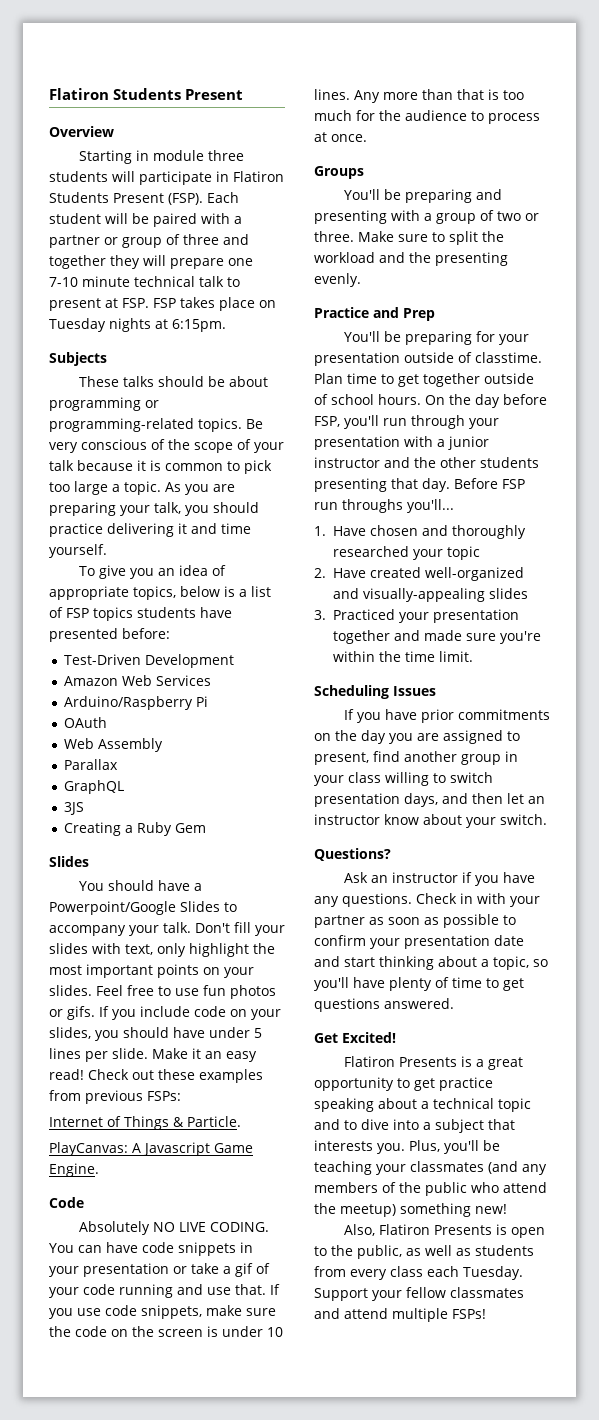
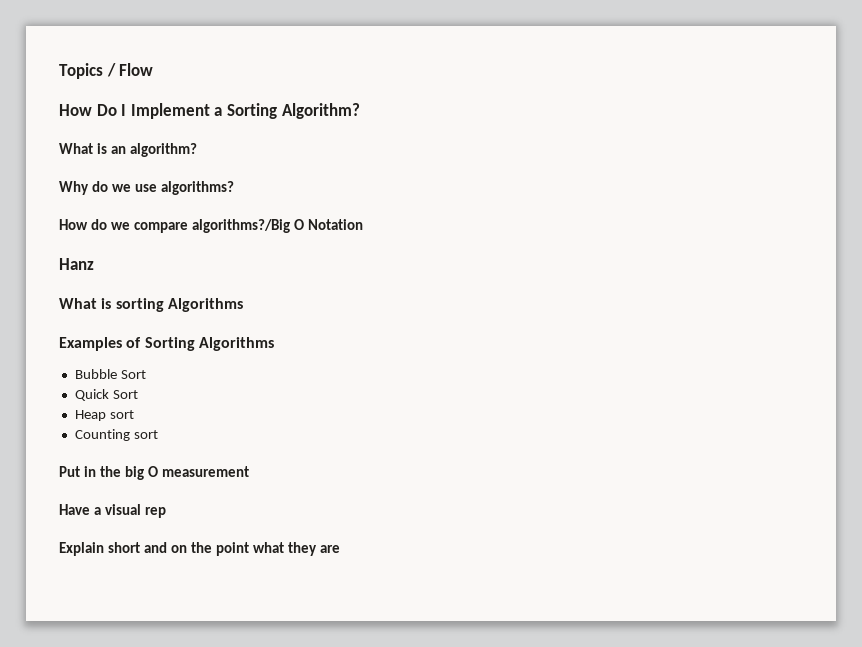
[49,88,244,100] [49,126,114,137] [78,150,244,164] [49,171,284,185] [49,192,239,205] [49,213,242,227] [49,234,249,248] [49,255,253,269] [49,276,240,287] [49,297,276,311] [49,318,226,332] [49,352,107,366] [78,376,268,387] [49,397,159,411] [49,418,263,432] [49,439,284,453] [49,460,272,474] [49,481,235,495] [49,502,259,516] [49,523,251,537] [49,544,107,558] [78,565,226,579] [49,586,271,600] [49,607,232,621] [49,628,170,642] [63,654,234,668] [63,675,211,686] [63,696,208,710] [63,717,107,728] [63,738,163,752] [63,759,118,770] [63,780,124,794] [63,802,84,815] [63,822,206,836] [49,856,89,867] [78,880,202,891] [49,901,237,915] [49,922,285,936] [49,943,275,957] [49,964,254,978] [49,985,276,999] [49,1006,281,1020] [49,1027,262,1041] [49,1048,257,1062] [49,1069,263,1083] [49,1090,181,1104] [49,1116,241,1130] [49,1142,253,1156] [49,1163,99,1177] [49,1197,84,1208] [78,1221,269,1235] [49,1242,253,1256] [49,1263,270,1277] [49,1284,280,1298] [49,1305,276,1319] [49,1326,283,1337] [314,89,524,103] [314,110,540,124] [314,132,367,142] [314,166,364,179] [343,189,502,203] [314,210,539,224] [314,231,504,245] [314,252,508,266] [314,273,361,287] [314,307,435,321] [343,331,529,345] [314,352,542,366] [314,373,534,387] [314,394,547,408] [314,415,499,429] [314,436,489,450] [314,457,539,468] [314,478,525,492] [314,499,454,513] [314,525,526,539] [332,546,480,560] [314,567,524,581] [332,588,528,602] [314,609,519,623] [332,630,541,644] [332,651,473,662] [314,685,436,699] [343,709,550,723] [314,730,520,744] [314,751,518,765] [314,772,493,786] [314,793,545,807] [314,814,547,828] [314,848,391,861] [343,872,535,886] [314,893,540,907] [314,914,516,928] [314,935,524,949] [314,956,548,970] [314,977,524,991] [314,998,454,1012] [314,1032,396,1043] [343,1056,523,1070] [314,1077,493,1091] [314,1098,531,1112] [314,1119,515,1133] [314,1140,500,1154] [314,1161,547,1175] [314,1182,547,1196] [314,1203,507,1217] [343,1224,545,1238] [314,1245,534,1259] [314,1266,523,1280] [314,1287,524,1301] [314,1308,486,1322] Flatiron Students Present // Overview // Starting in module three students will participate in Flatiron Students Present (FSP). Each student will be paired with a partner or group of three and together they will prepare one 7-10 minute technical talk to present at FSP. FSP takes place on Tuesday nights at 6:15pm. // Subjects // These talks should be about programming or programming-related topics. Be very conscious of the scope of your talk because it is common to pick too large a topic. As you are preparing your talk, you should practice delivering it and time yourself. // To give you an idea of appropriate topics, below is a list of FSP topics students have presented before: // Test-Driven Development // Amazon Web Services // Arduino/Raspberry Pi // OAuth // Web Assembly // Parallax // GraphQL // 3JS // Creating a Ruby Gem // Slides // You should have a Powerpoint/Google Slides to accompany your talk. Don't fill your slides with text, only highlight the most important points on your slides. Feel free to use fun photos or gifs. If you include code on your slides, you should have under 5 lines per slide. Make it an easy read! Check out these examples from previous FSPs: // Internet of Things & Particle. // PlayCanvas: A Javascript Game Engine. // Code // Absolutely NO LIVE CODING. You can have code snippets in your presentation or take a gif of your code running and use that. If you use code snippets, make sure the code on the screen is under 10 lines. Any more than that is too much for the audience to process at once. // Groups // You'll be preparing and presenting with a group of two or three. Make sure to split the workload and the presenting evenly. // Practice and Prep // You'll be preparing for your presentation outside of classtime. Plan time to get together outside of school hours. On the day before FSP, you'll run through your presentation with a junior instructor and the other students presenting that day. Before FSP run throughs you'll... // 1. Have chosen and thoroughly researched your topic // 2. Have created well-organized and visually-appealing slides // 3. Practiced your presentation together and made sure you're within the time limit. // Scheduling Issues // If you have prior commitments on the day you are assigned to present, find another group in your class willing to switch presentation days, and then let an instructor know about your switch. // Questions? // Ask an instructor if you have any questions. Check in with your partner as soon as possible to confirm your presentation date and start thinking about a topic, so you'll have plenty of time to get questions answered. // Get Excited! // Flatiron Presents is a great opportunity to get practice speaking about a technical topic and to dive into a subject that interests you. Plus, you'll be teaching your classmates (and any members of the public who attend the meetup) something new! // Also, Flatiron Presents is open to the public, as well as students from every class each Tuesday. Support your fellow classmates and attend multiple FSPs! -> [59,63,154,79] [59,103,360,119] [59,143,198,157] [59,181,235,195] [59,219,364,233] [59,258,94,270] [59,298,243,312] [59,337,274,351] [74,369,146,379] [74,389,138,401] [74,410,134,421] [74,429,158,441] [59,466,250,480] [59,504,167,518] [59,542,341,556] Topics / Flow // How Do I Implement a Sorting Algorithm? // What is an algorithm? // Why do we use algorithms? // How do we compare algorithms?/Big O Notation // Hanz // What is sorting Algorithms // Examples of Sorting Algorithms // Bubble Sort // Quick Sort // Heap sort // Counting sort // Put in the big O measurement // Have a visual rep // Explain short and on the point what they are

